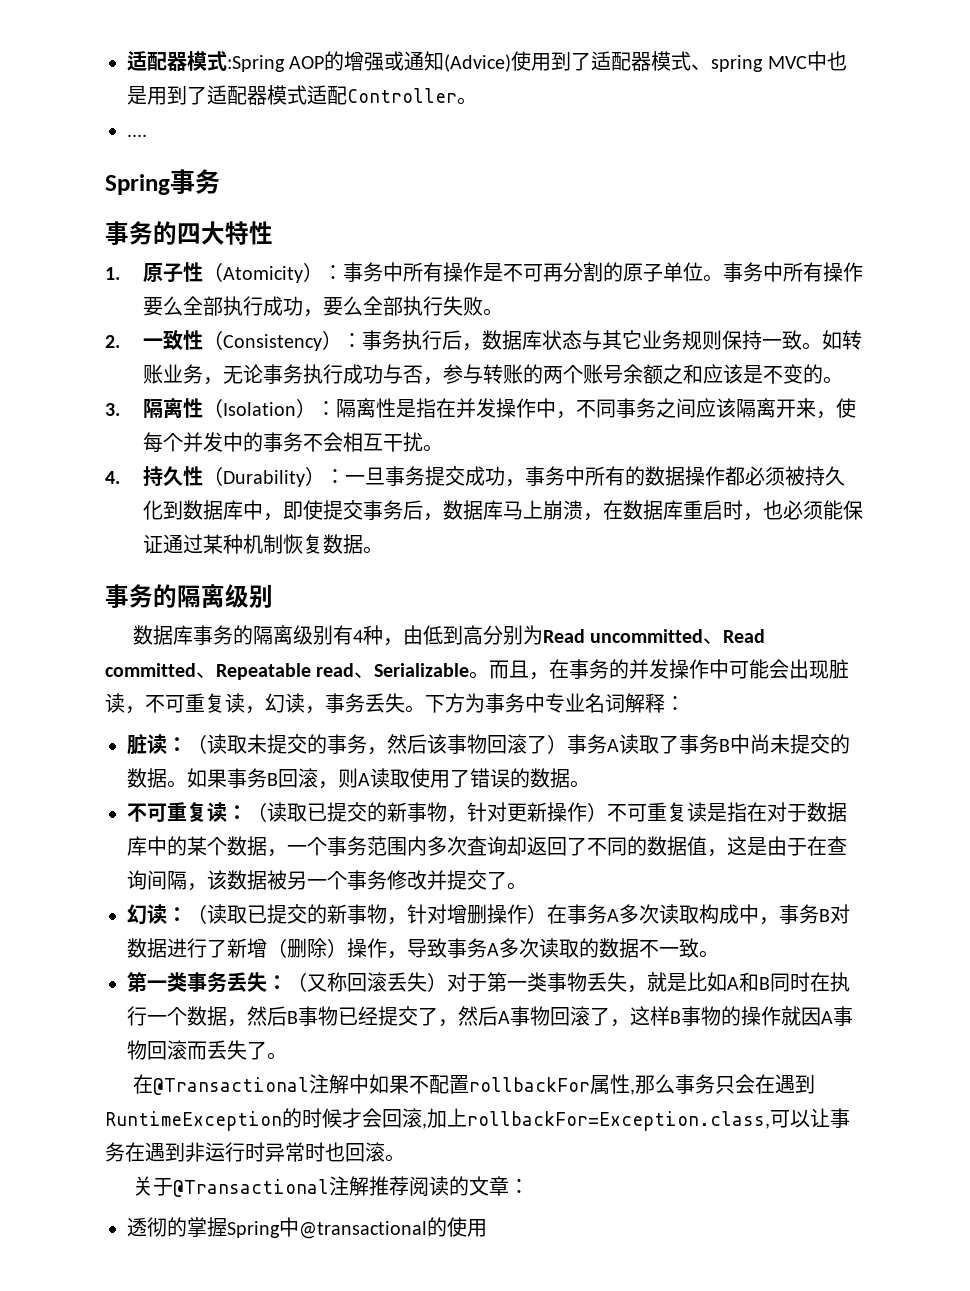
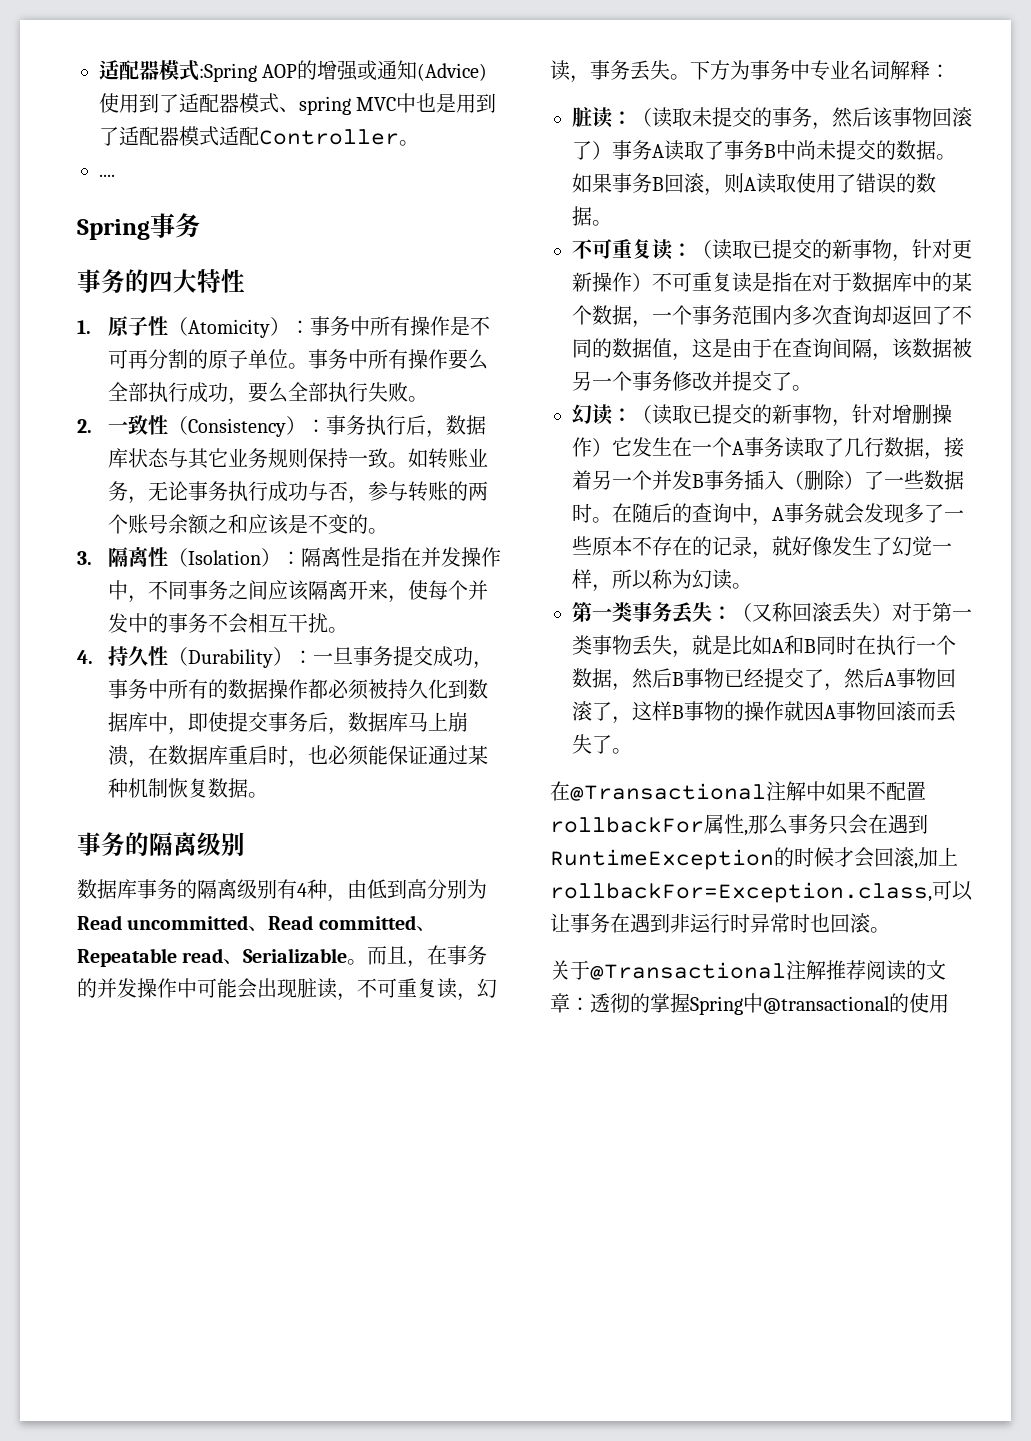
[547,904,850,925] [127,938,699,959] 在事务A多次读取构成中，事务B对数据进行了新增（删除）操作，导致事务A多次读取的数据不一致 -> [612,437,964,460] [572,470,964,490] [572,503,964,526] [572,536,952,559] [572,569,732,592] 它发生在一个A事务读取了几行数据，接着另一个并发B事务插入（删除）了一些数据时。在随后的查询中，A事务就会发现多了一些原本不存在的记录，就好像发生了幻觉一样，所以称为幻读
(529, 1186) // -> (590, 1004) none

